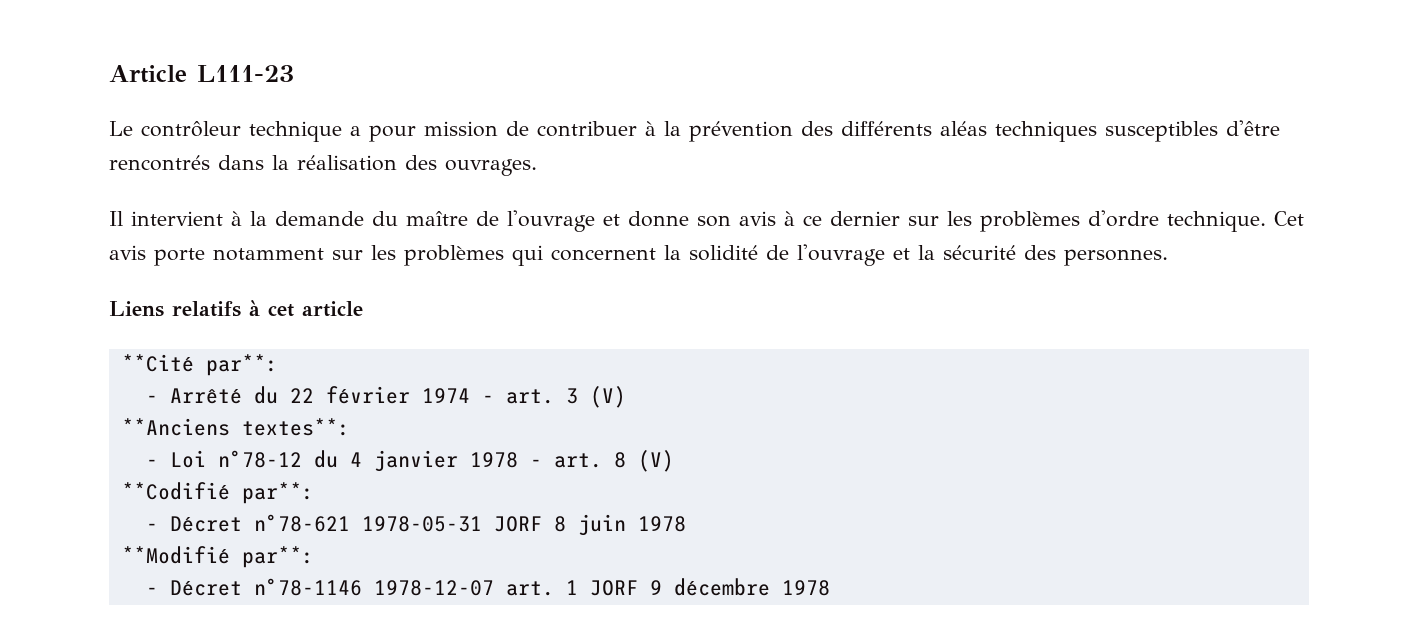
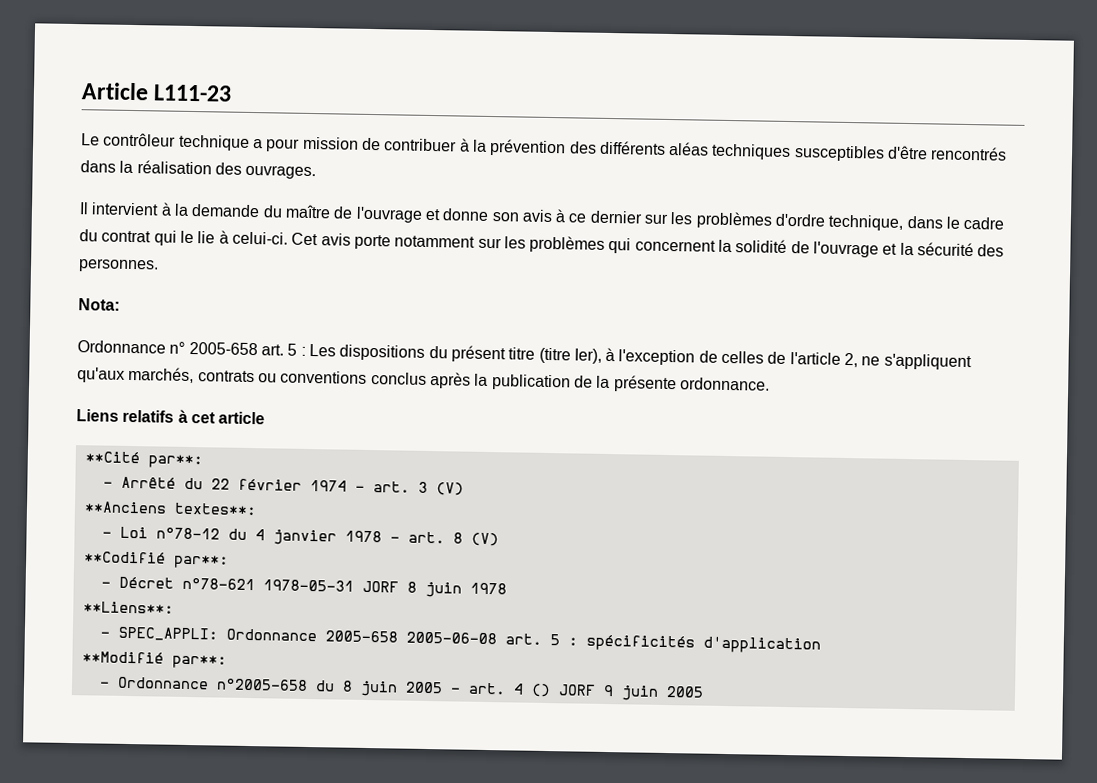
[1167,211,1266,232] technique. -> [828,214,1005,231] [79,229,288,246] technique, dans le cadre du contrat qui le lie à celui-ci.
(1168, 257) none -> [78,298,120,311] [77,340,972,371] [77,366,770,393] // Nota: // Ordonnance n° 2005-658 art. 5 : Les dispositions du présent titre (titre Ier), à l'exception de celles de l'article 2, ne s'appliquent qu'aux marchés, contrats ou conventions conclus après la publication de la présente ordonnance.
[121,546,314,568] [145,578,830,596] **Modifié par**: // - Décret n°78-1146 1978-12-07 art. 1 JORF 9 décembre 1978 -> [82,601,174,614] [99,626,821,654] [81,651,227,669] [98,676,704,701] **Liens**: // - SPEC_APPLI: Ordonnance 2005-658 2005-06-08 art. 5 : spécificités d'application // **Modifié par**: // - Ordonnance n°2005-658 du 8 juin 2005 - art. 4 () JORF 9 juin 2005

